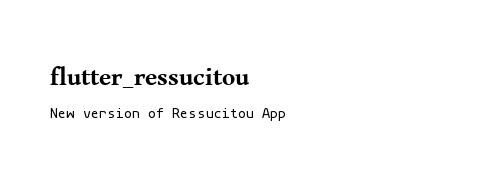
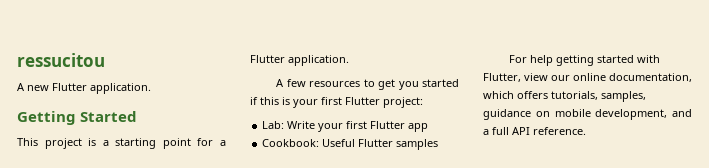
[50,66,250,88] [50,108,286,121] flutter_ressucitou // New version of Ressucitou App -> [17,53,105,67] [17,83,151,94] [17,111,138,125] [17,138,227,149] [250,55,349,66] [276,79,459,90] [250,97,423,108] [262,121,429,132] [262,139,439,150] [509,55,661,66] [483,73,692,82] [483,91,646,102] [483,109,692,120] [483,127,586,135] ressucitou // A new Flutter application. // Getting Started // This project is a starting point for a Flutter application. // A few resources to get you started if this is your first Flutter project: // Lab: Write your first Flutter app // Cookbook: Useful Flutter samples // For help getting started with Flutter, view our online documentation, which offers tutorials, samples, guidance on mobile development, and a full API reference.

